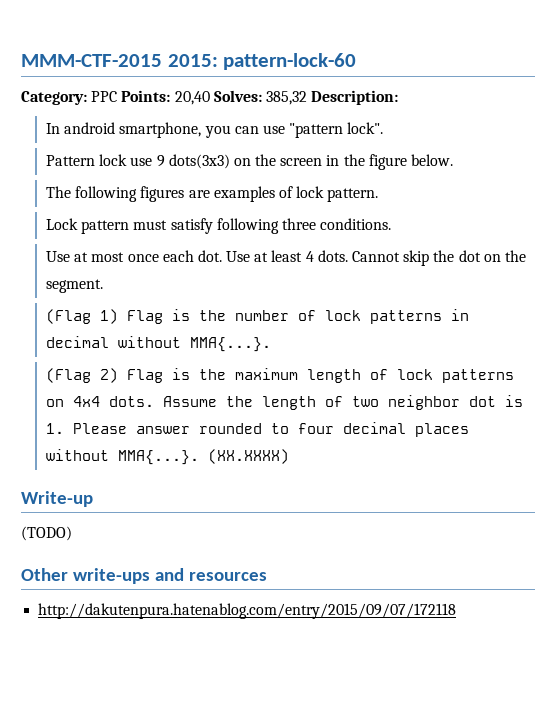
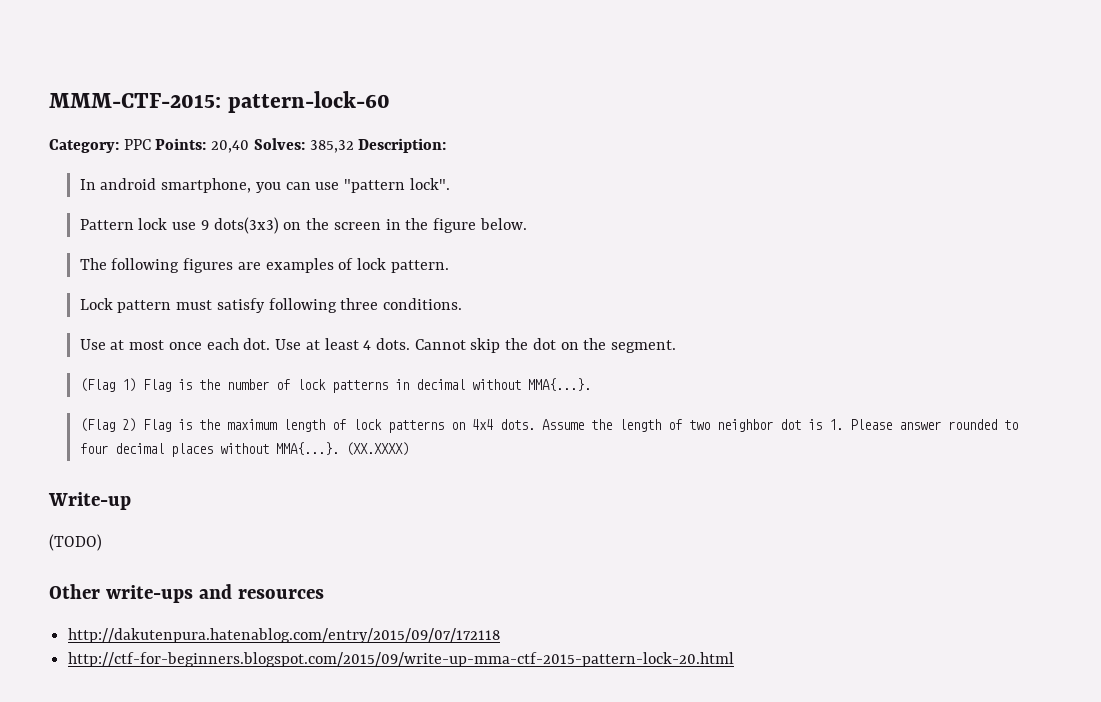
[21,54,218,67] MMM-CTF-2015 2015: -> [49,93,221,108] MMM-CTF-2015:
(457, 611) none -> [68,652,735,667] // http://ctf-for-beginners.blogspot.com/2015/09/write-up-mma-ctf-2015-pattern-lock-20.html

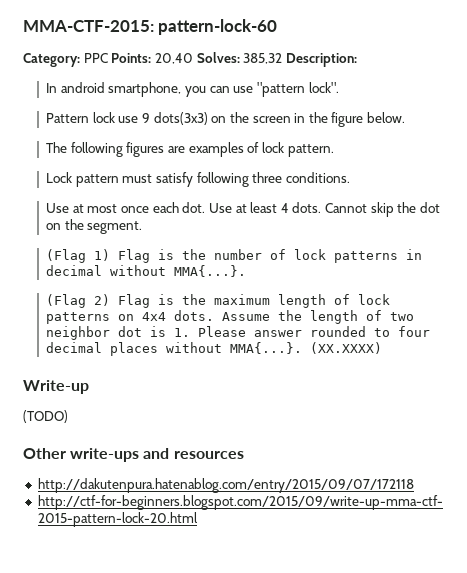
[49,93,221,108] MMM-CTF-2015: -> [23,20,154,32] MMA-CTF-2015:

